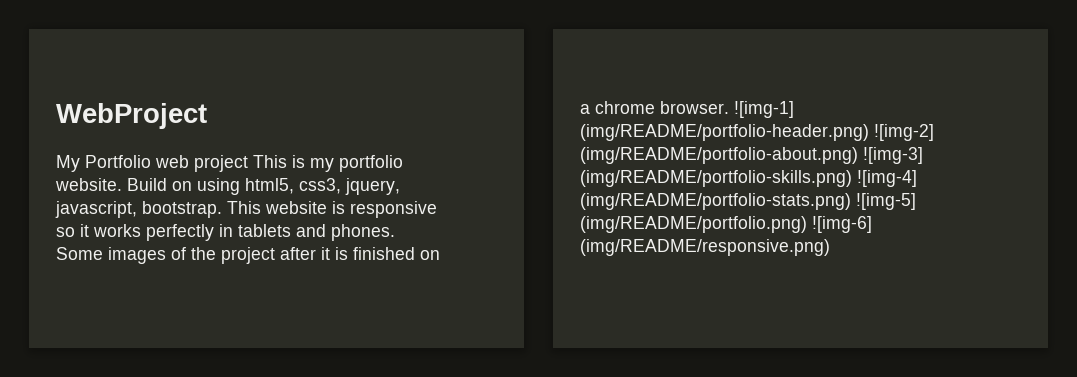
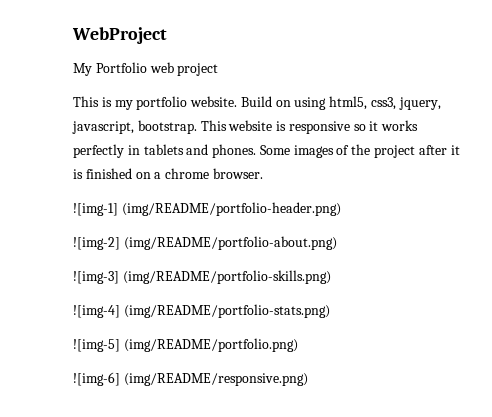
(248, 163) none -> (219, 69) //
(729, 107) none -> (263, 173) //
(869, 132) none -> (341, 209) //
(858, 155) none -> (337, 243) //
(852, 178) none -> (331, 277) //
(851, 201) none -> (330, 311) //
(807, 224) none -> (298, 345) //

